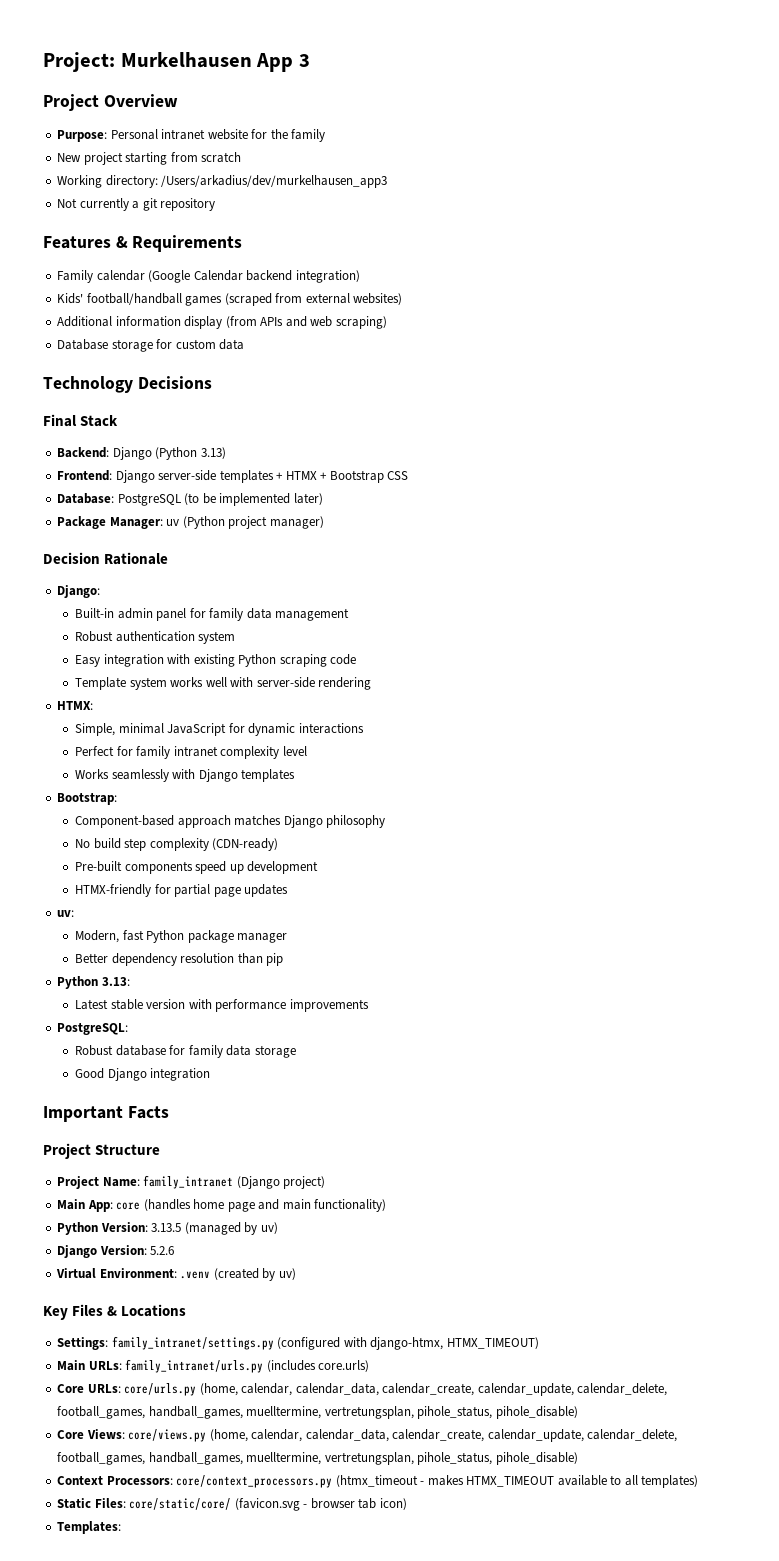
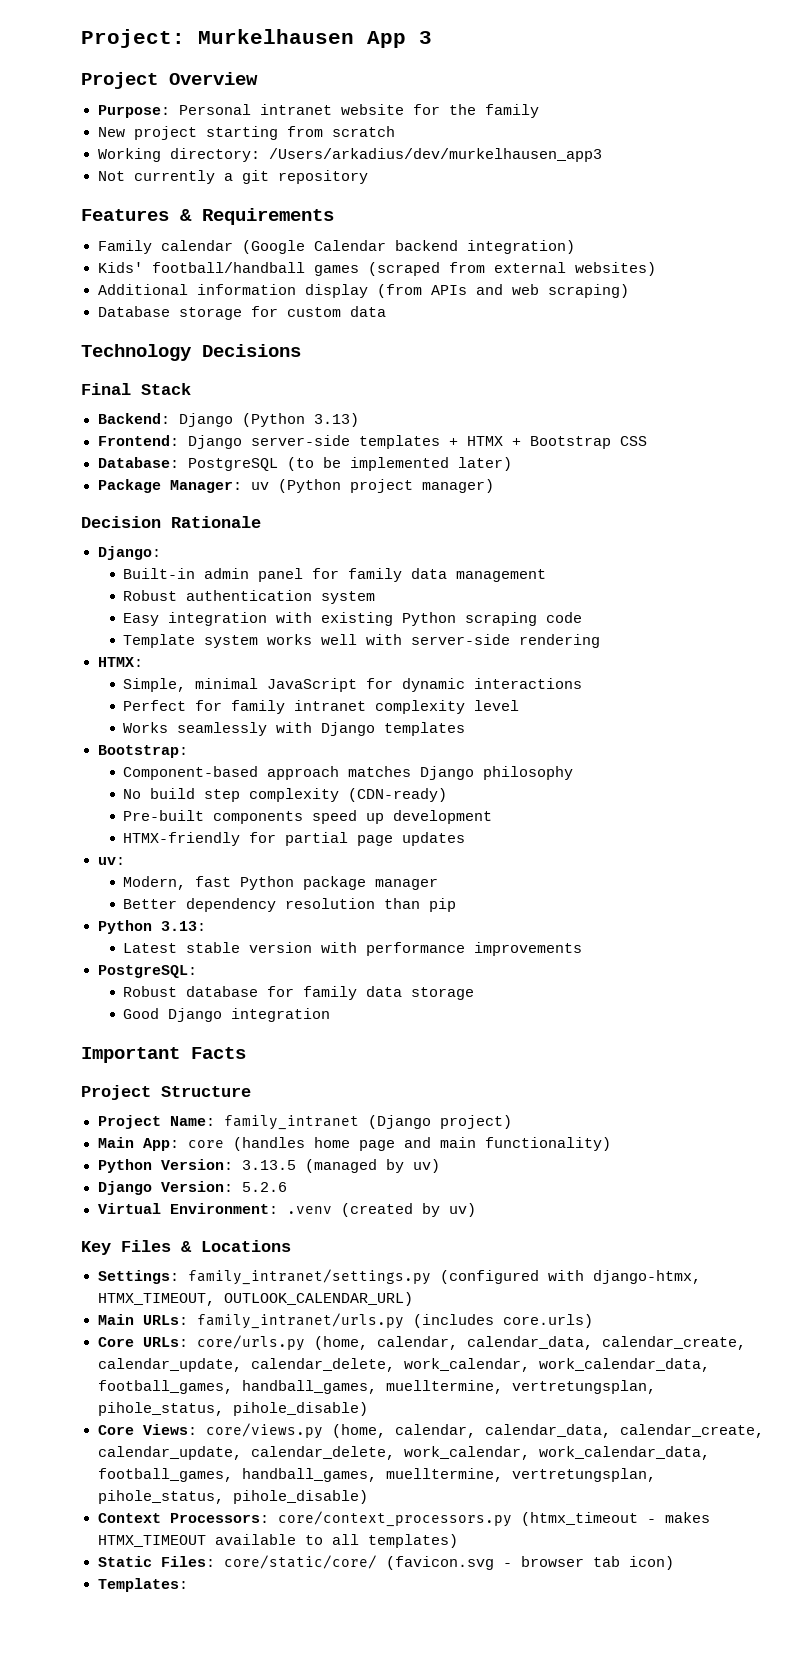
[446,1337,539,1349] HTMX_TIMEOUT) -> [97,1292,413,1306] HTMX_TIMEOUT, OUTLOOK_CALENDAR_URL)
(668, 1389) none -> [403,1358,710,1372] work_calendar, work_calendar_data,
(678, 1435) none -> [403,1446,710,1460] work_calendar, work_calendar_data,

